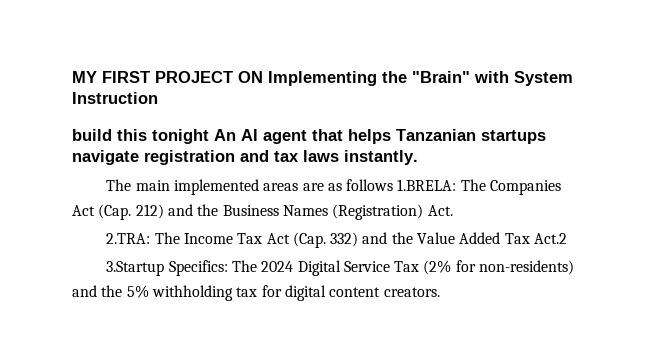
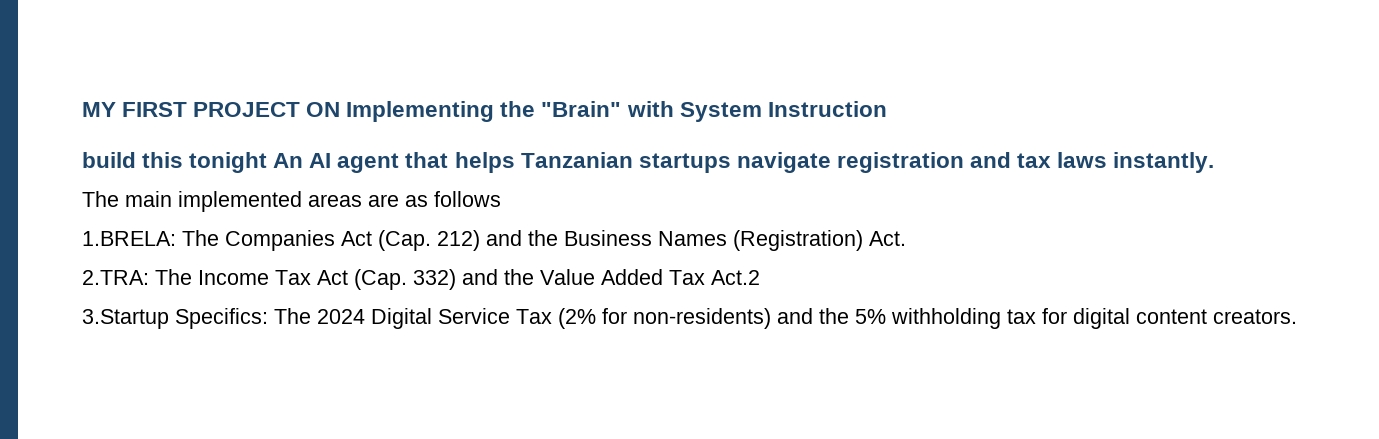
(394, 185) none -> (501, 199) //

